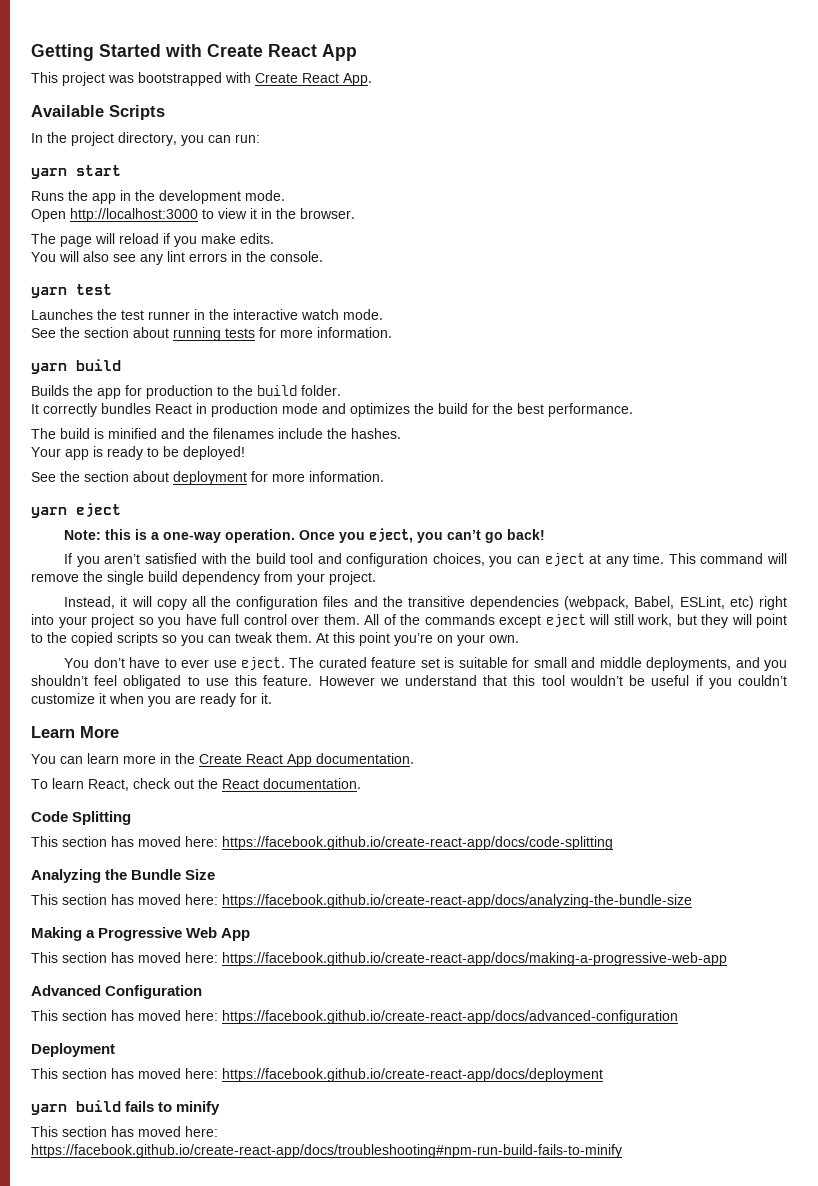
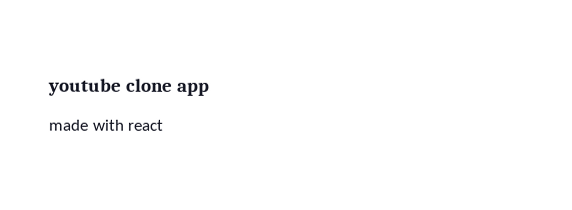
[31,44,357,61] [31,72,372,86] [31,105,165,120] [31,132,260,146] [31,165,121,179] [31,190,285,204] [31,208,355,222] [31,233,274,247] [31,251,323,265] [31,284,112,298] [31,309,383,320] [31,327,392,341] [31,359,121,374] [31,385,341,399] [31,403,633,417] [31,428,401,439] [31,446,245,460] [31,471,384,485] [31,503,121,518] [64,528,546,543] [64,553,787,567] [31,571,376,585] [64,596,788,610] [31,614,787,628] [31,632,519,646] [64,657,788,671] [31,675,787,689] [31,693,272,707] [31,726,119,738] [31,753,414,767] [31,778,361,791] [31,811,132,825] [31,836,613,850] [31,869,216,883] [31,894,692,908] [31,927,251,941] [31,952,727,966] [31,985,203,999] [31,1010,678,1024] [31,1043,115,1057] [31,1068,603,1082] [31,1100,221,1115] [31,1126,218,1137] [31,1144,622,1158] Getting Started with Create React App // This project was bootstrapped with Create React App. // Available Scripts // In the project directory, you can run: // yarn start // Runs the app in the development mode. // Open http://localhost:3000 to view it in the browser. // The page will reload if you make edits. // You will also see any lint errors in the console. // yarn test // Launches the test runner in the interactive watch mode. // See the section about running tests for more information. // yarn build // Builds the app for production to the build folder. // It correctly bundles React in production mode and optimizes the build for the best performance. // The build is minified and the filenames include the hashes. // Your app is ready to be deployed! // See the section about deployment for more information. // yarn eject // Note: this is a one-way operation. Once you eject, you can’t go back! // If you aren’t satisfied with the build tool and configuration choices, you can eject at any time. This command will remove the single build dependency from your project. // Instead, it will copy all the configuration files and the transitive dependencies (webpack, Babel, ESLint, etc) right into your project so you have full control over them. All of the commands except eject will still work, but they will point to the copied scripts so you can tweak them. At this point you’re on your own. // You don’t have to ever use eject. The curated feature set is suitable for small and middle deployments, and you shouldn’t feel obligated to use this feature. However we understand that this tool wouldn’t be useful if you couldn’t customize it when you are ready for it. // Learn More // You can learn more in the Create React App documentation. // To learn React, check out the React documentation. // Code Splitting // This section has moved here: https://facebook.github.io/create-react-app/docs/code-splitting // Analyzing the Bundle Size // This section has moved here: https://facebook.github.io/create-react-app/docs/analyzing-the-bundle-size // Making a Progressive Web App // This section has moved here: https://facebook.github.io/create-react-app/docs/making-a-progressive-web-app // Advanced Configuration // This section has moved here: https://facebook.github.io/create-react-app/docs/advanced-configuration // Deployment // This section has moved here: https://facebook.github.io/create-react-app/docs/deployment // yarn build fails to minify // This section has moved here: https://facebook.github.io/create-react-app/docs/troubleshooting#npm-run-build-fails-to-minify -> [48,78,211,96] [48,119,164,131] youtube clone app // made with react

